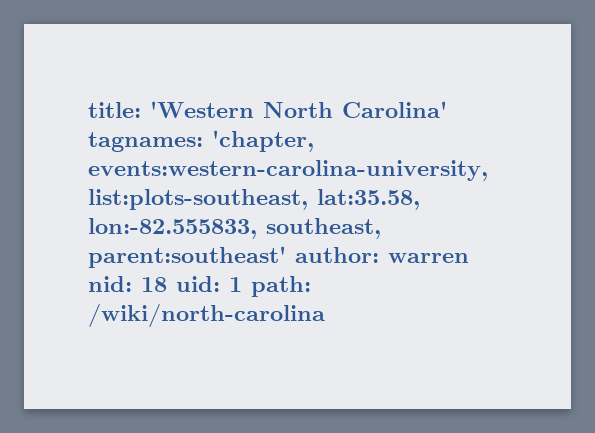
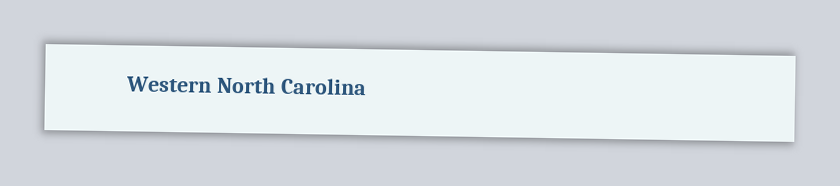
[88,101,447,118] [88,130,314,152] [88,160,488,181] [88,189,420,210] [88,218,381,239] [88,246,469,268] [88,276,311,297] [88,303,325,328] title: 'Western North Carolina' tagnames: 'chapter, events:western-carolina-university, list:plots-southeast, lat:35.58, lon:-82.555833, southeast, parent:southeast' author: warren nid: 18 uid: 1 path: /wiki/north-carolina -> [125,76,367,96] Western North Carolina

